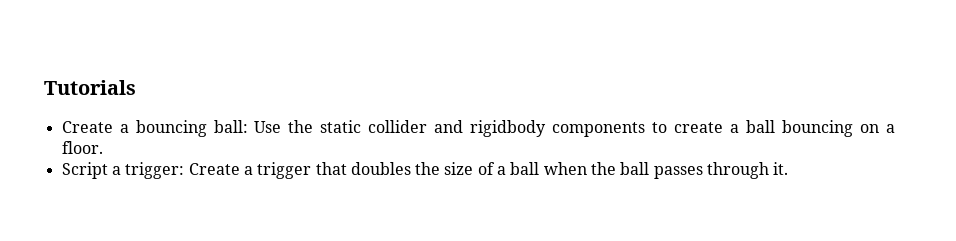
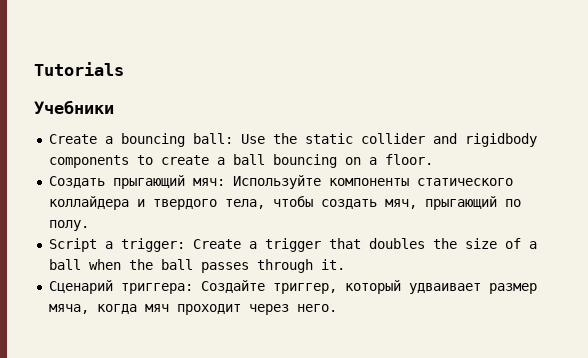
(136, 87) none -> [34,100,114,114] // Учебники
(103, 147) none -> [48,175,513,189] [48,196,521,210] [48,220,89,231] // Создать прыгающий мяч: Используйте компоненты статического коллайдера и твердого тела, чтобы создать мяч, прыгающий по полу.
(789, 168) none -> [48,280,537,294] [48,304,337,315] // Сценарий триггера: Создайте триггер, который удваивает размер мяча, когда мяч проходит через него.

